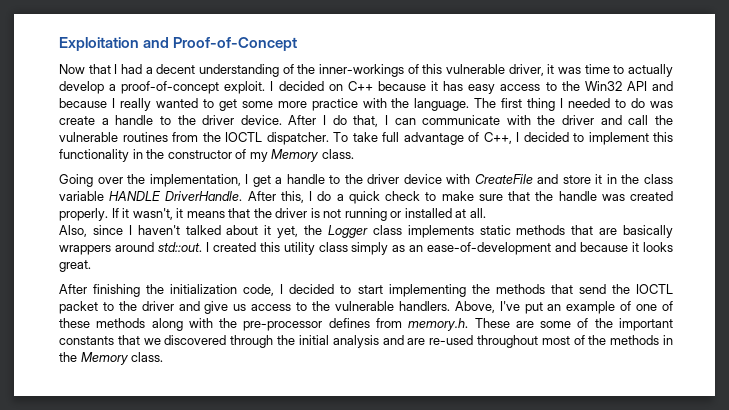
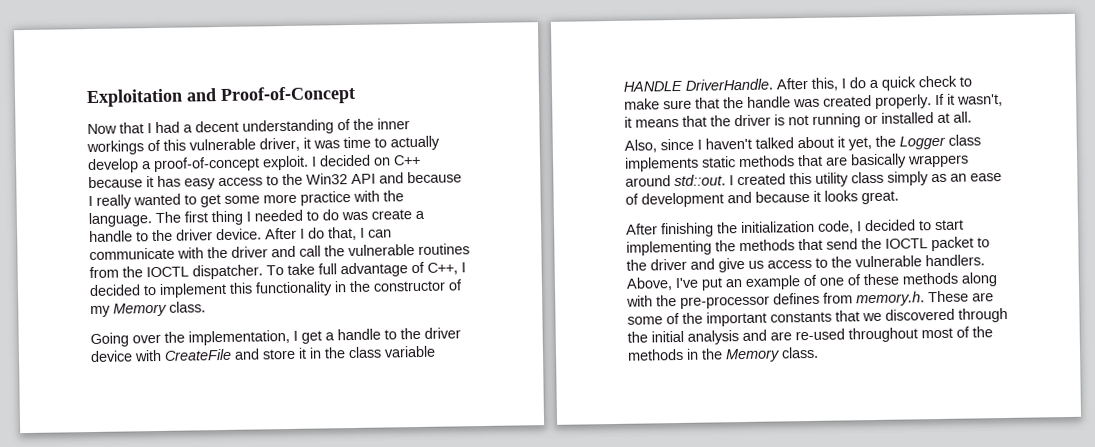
[318,64,404,77] inner-workings -> [377,118,410,130] [86,140,144,156] inner workings
[427,242,552,255] ease-of-development -> [970,173,1002,182] [625,192,724,208] ease of development

